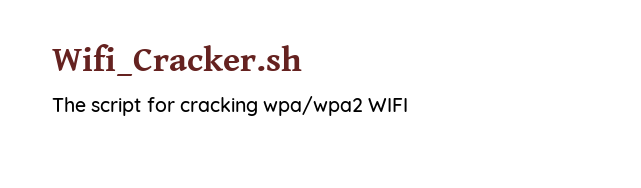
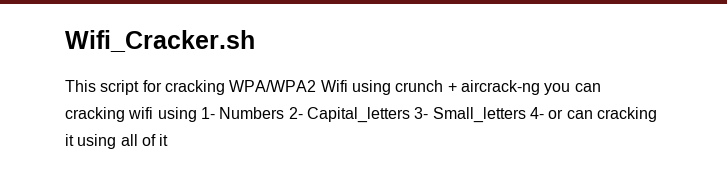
[52,97,86,112] The -> [65,80,96,92] This
[263,96,409,116] wpa/wpa2 WIFI -> [229,80,601,95] [65,107,657,123] [65,134,169,149] WPA/WPA2 Wifi using crunch + aircrack-ng you can cracking wifi using 1- Numbers 2- Capital_letters 3- Small_letters 4- or can cracking it using all of it

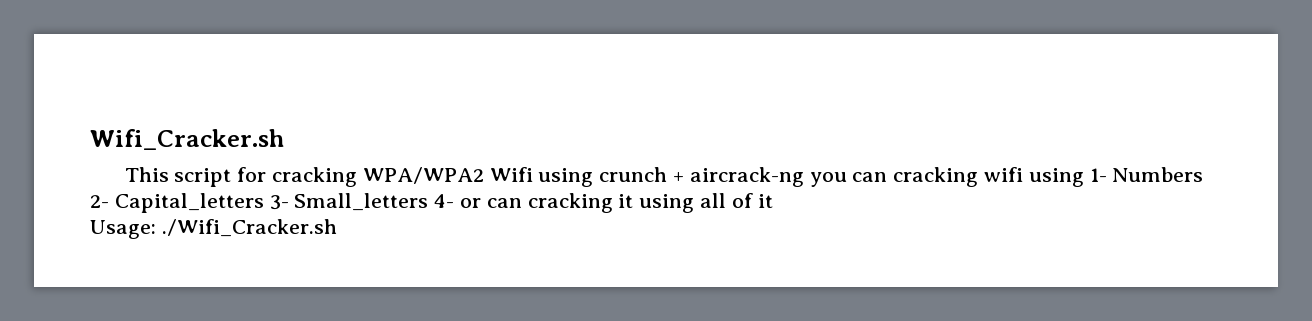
(169, 140) none -> [90,219,337,239] // Usage: ./Wifi_Cracker.sh

